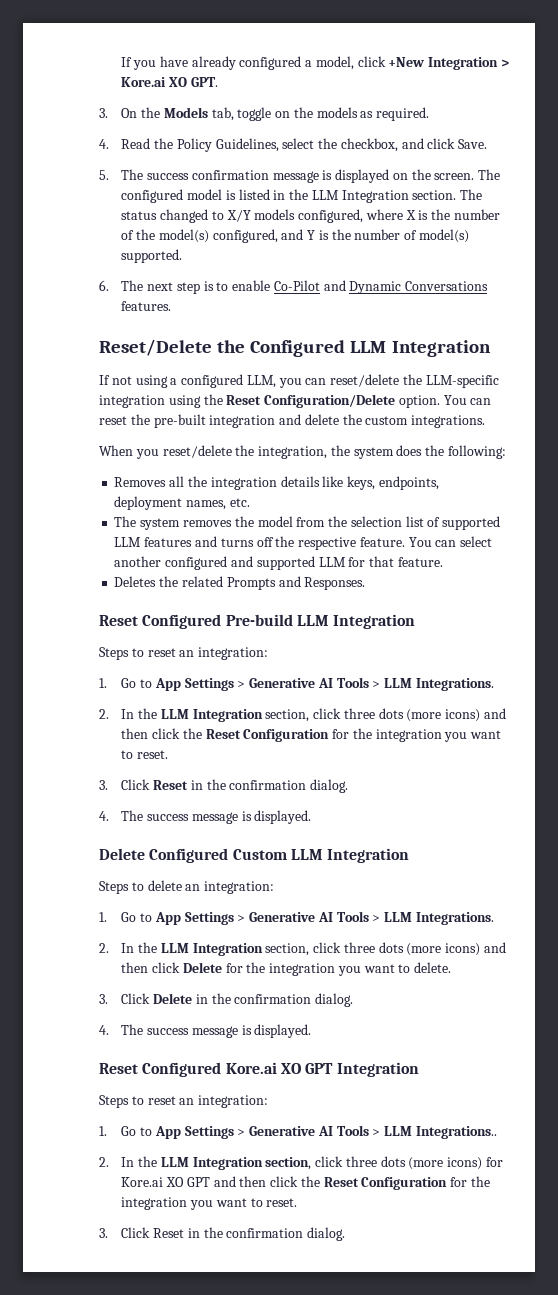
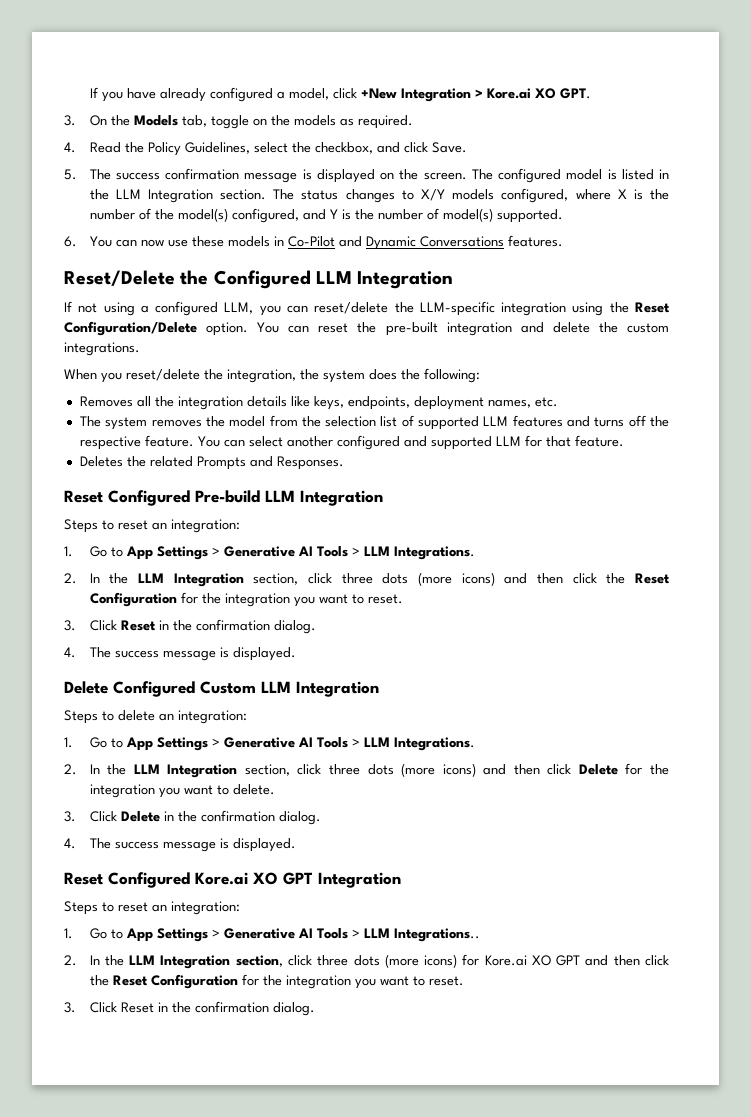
[159,209,208,223] changed -> [345,189,395,203] changes
[121,280,271,294] The next step is to enable -> [89,236,284,247] You can now use these models in

